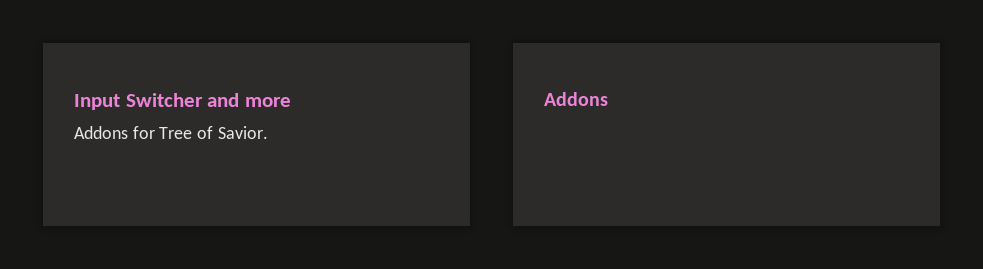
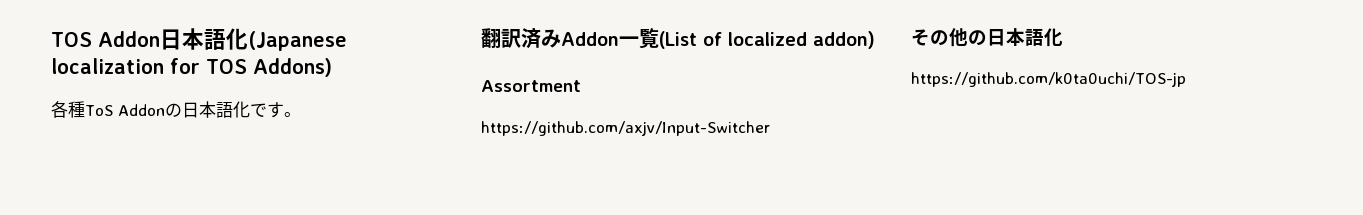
[74,93,291,110] [74,126,268,139] [544,92,608,106] Input Switcher and more // Addons for Tree of Savior. // Addons -> [51,28,347,51] [51,58,332,77] [51,101,301,118] [481,28,875,49] [481,80,581,92] [481,121,770,136] [911,28,1063,47] [911,72,1186,87] TOS Addon日本語化(Japanese localization for TOS Addons) // 各種ToS Addonの日本語化です。 // 翻訳済みAddon一覧(List of localized addon) // Assortment // https://github.com/axjv/Input-Switcher // その他の日本語化 // https://github.com/k0ta0uchi/TOS-jp

